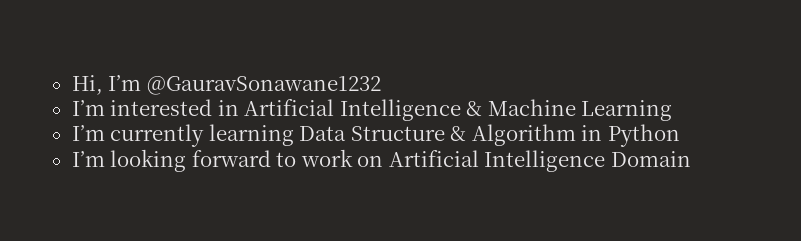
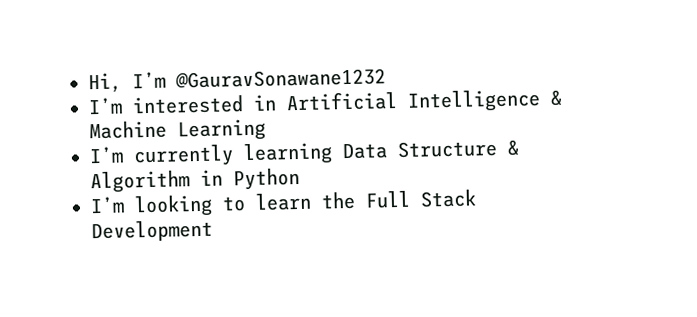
[191,149,691,172] forward to work on Artificial Intelligence Domain -> [222,189,476,212] [91,219,213,243] to learn the Full Stack Development

